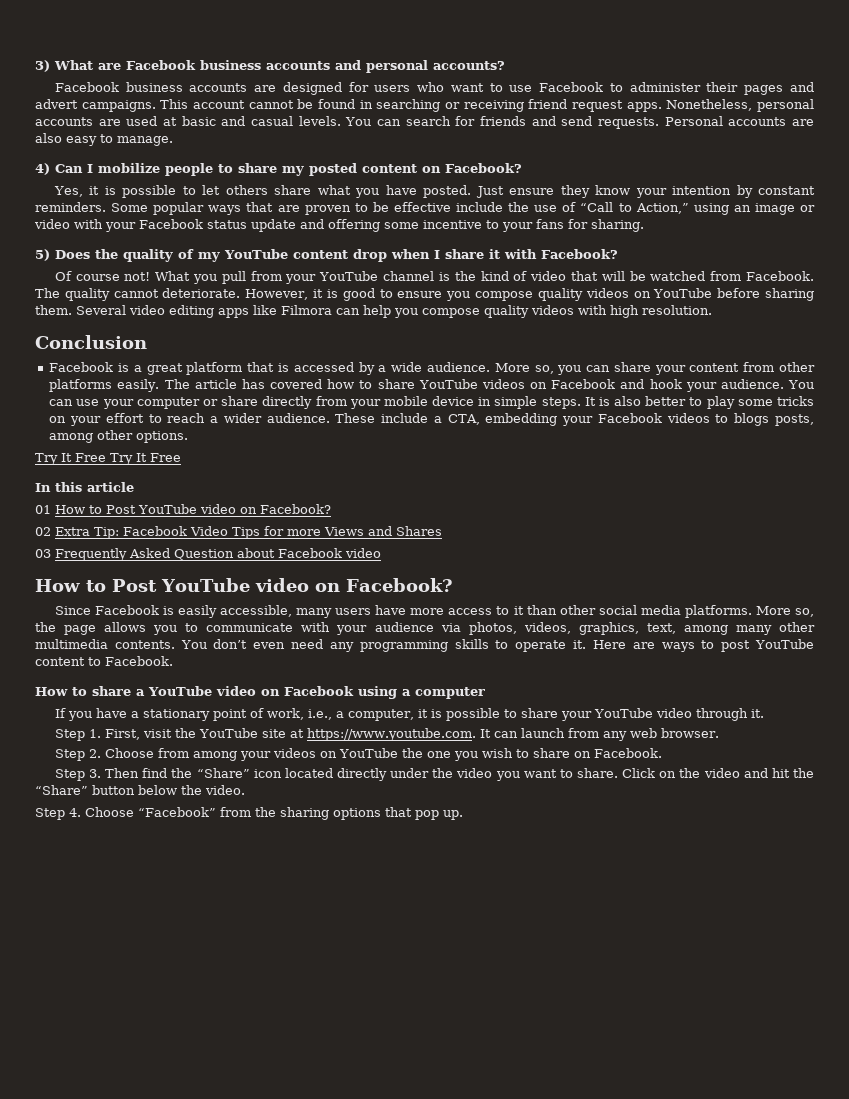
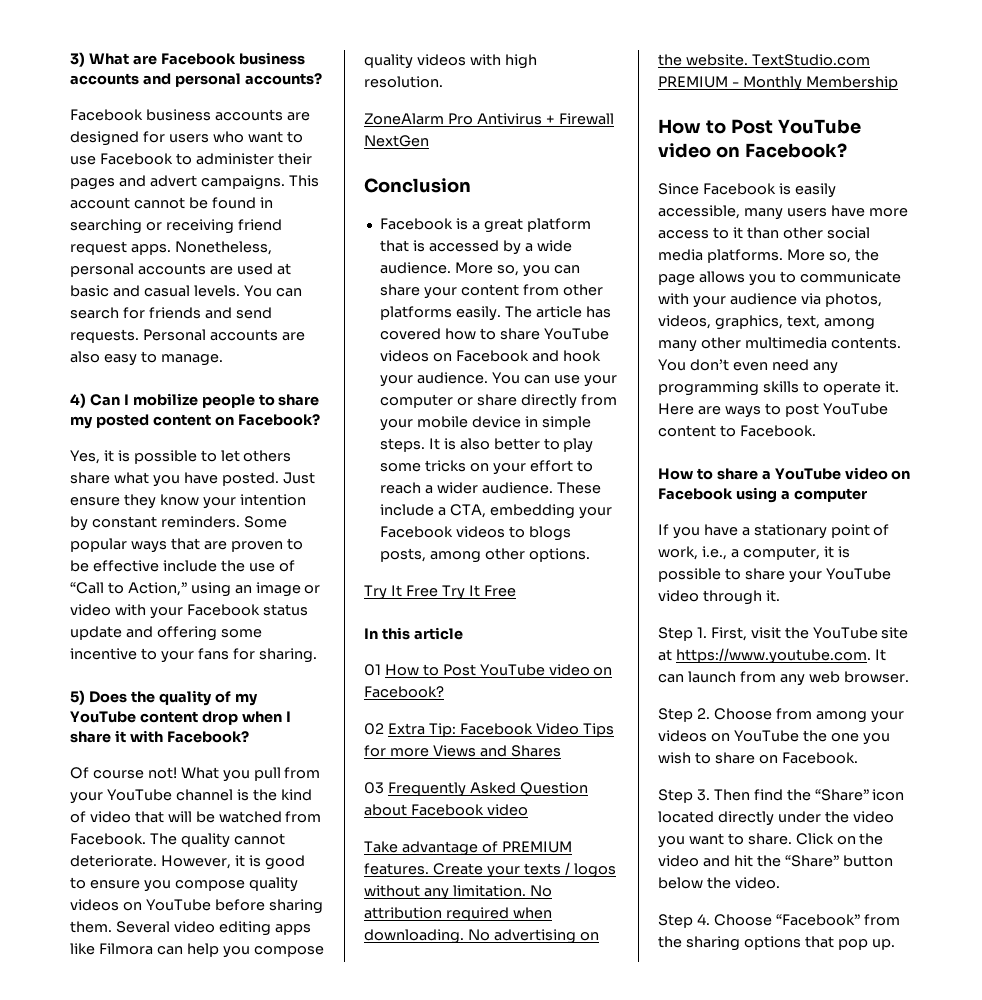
(712, 310) none -> [364,113,614,125] [364,135,429,147] // ZoneAlarm Pro Antivirus + Firewall NextGen
(381, 553) none -> [364,841,572,856] [364,862,616,878] [364,885,552,900] [364,907,552,921] [364,929,599,944] [658,54,870,66] [658,76,898,91] // Take advantage of PREMIUM features. Create your texts / logos without any limitation. No attribution required when downloading. No advertising on the website. TextStudio.com PREMIUM - Monthly Membership

